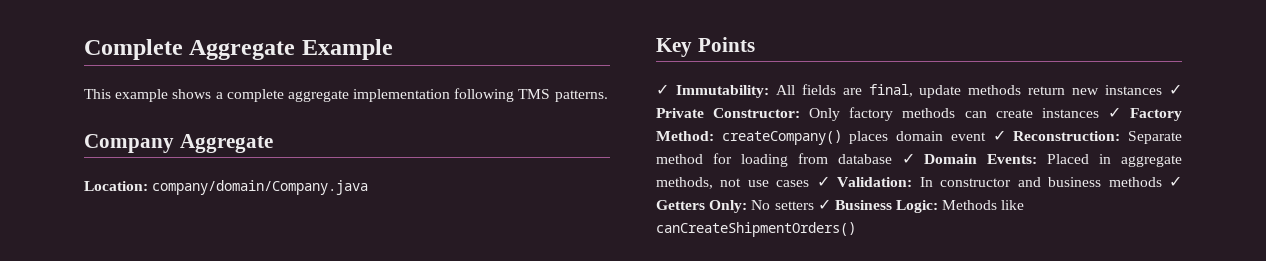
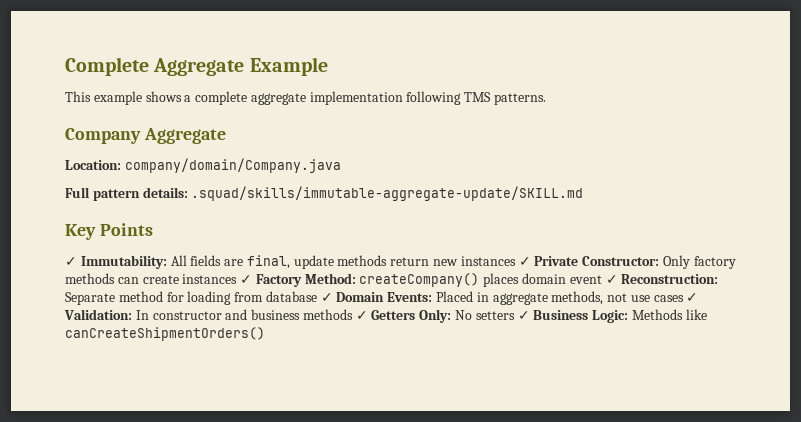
(369, 187) none -> [65,186,584,201] // Full pattern details: .squad/skills/immutable-aggregate-update/SKILL.md

